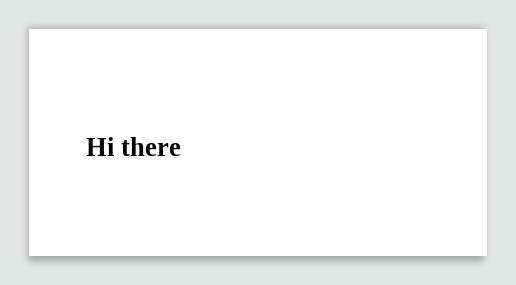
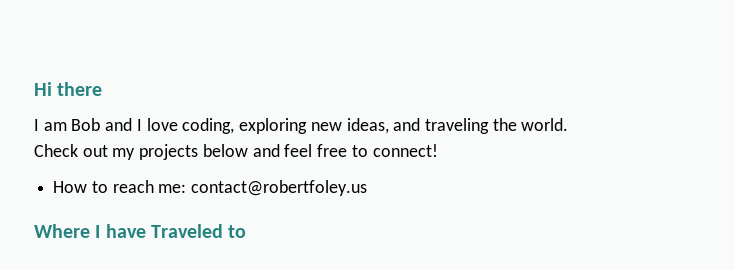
(182, 146) none -> [34,118,569,134] [34,144,438,160] [53,180,368,196] [34,224,247,238] // I am Bob and I love coding, exploring new ideas, and traveling the world. // Check out my projects below and feel free to connect! // How to reach me: contact@robertfoley.us // Where I have Traveled to

